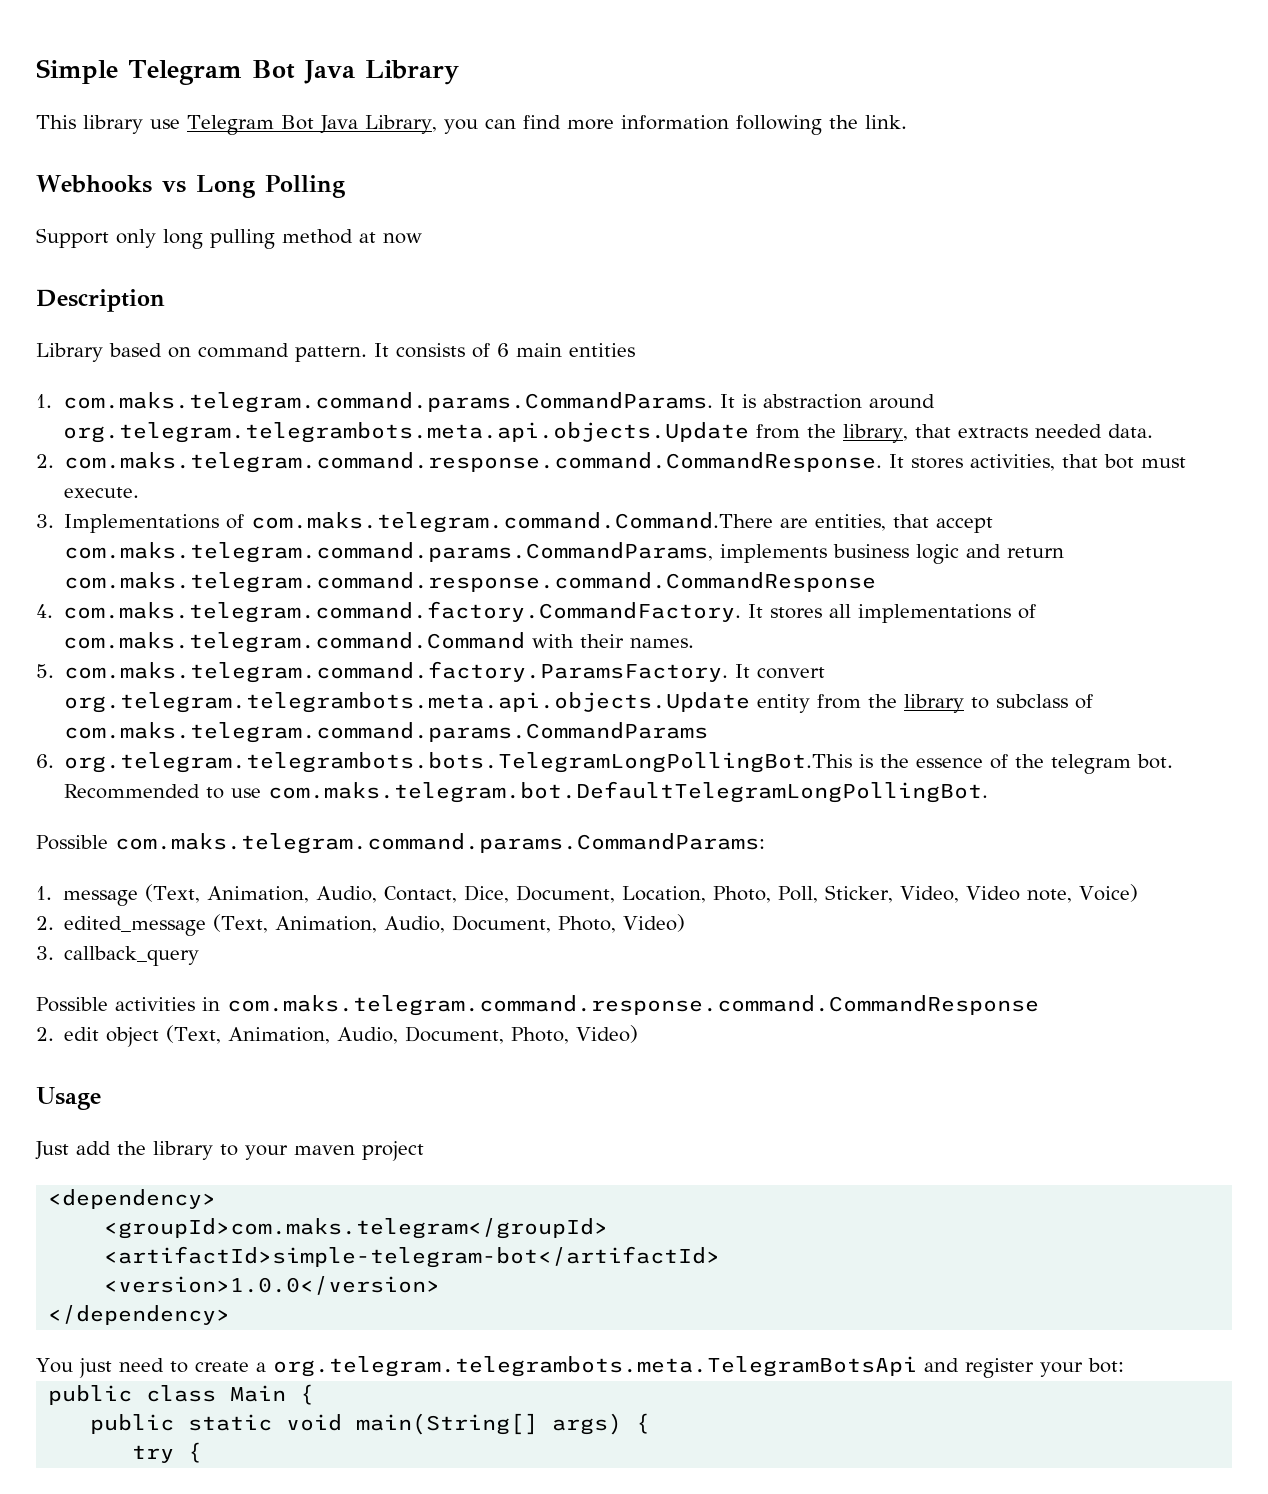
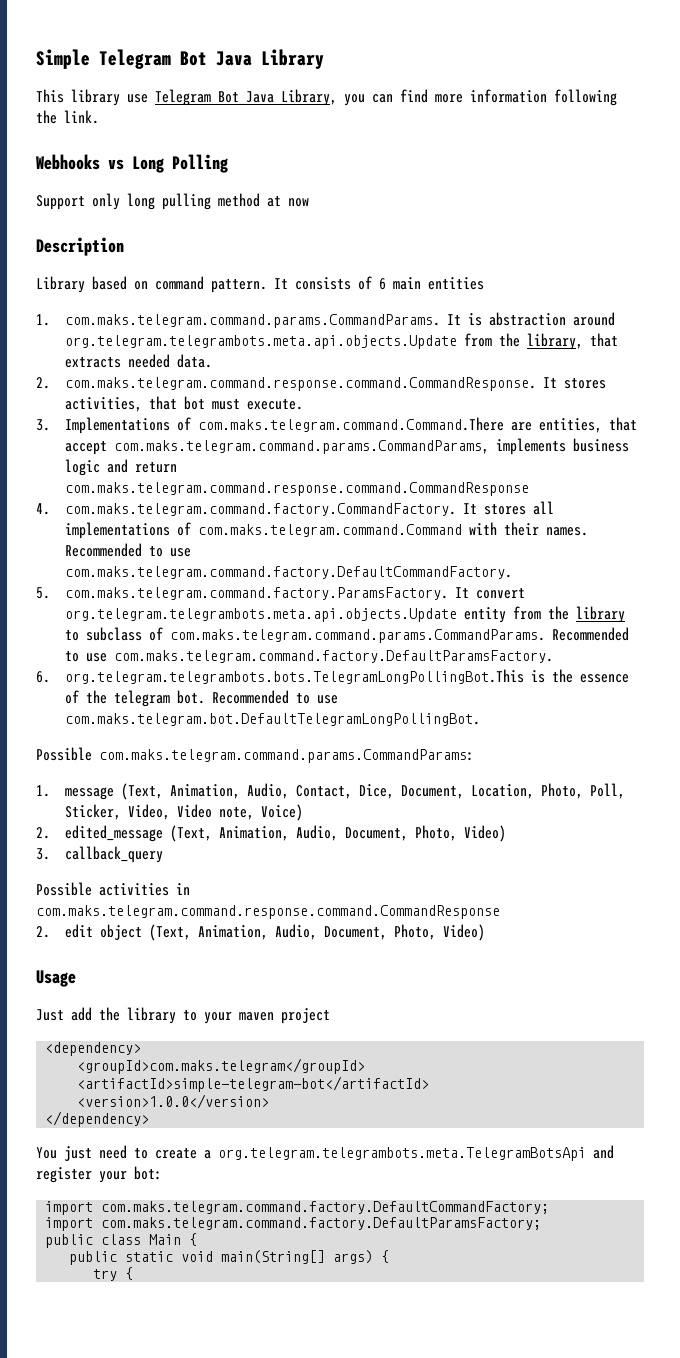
(695, 643) none -> [65,543,192,557] [65,566,513,579] Recommended to use com.maks.telegram.command.factory.DefaultCommandFactory.
[64,722,709,743] com.maks.telegram.command.params.CommandParams -> [170,627,630,643] [65,650,554,663] com.maks.telegram.command.params.CommandParams. Recommended to use com.maks.telegram.command.factory.DefaultParamsFactory.
(1124, 1365) none -> [45,1201,550,1215] [45,1217,542,1231] // import com.maks.telegram.command.factory.DefaultCommandFactory; // import com.maks.telegram.command.factory.DefaultParamsFactory;

